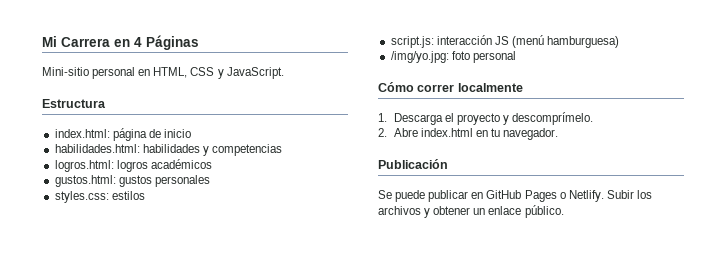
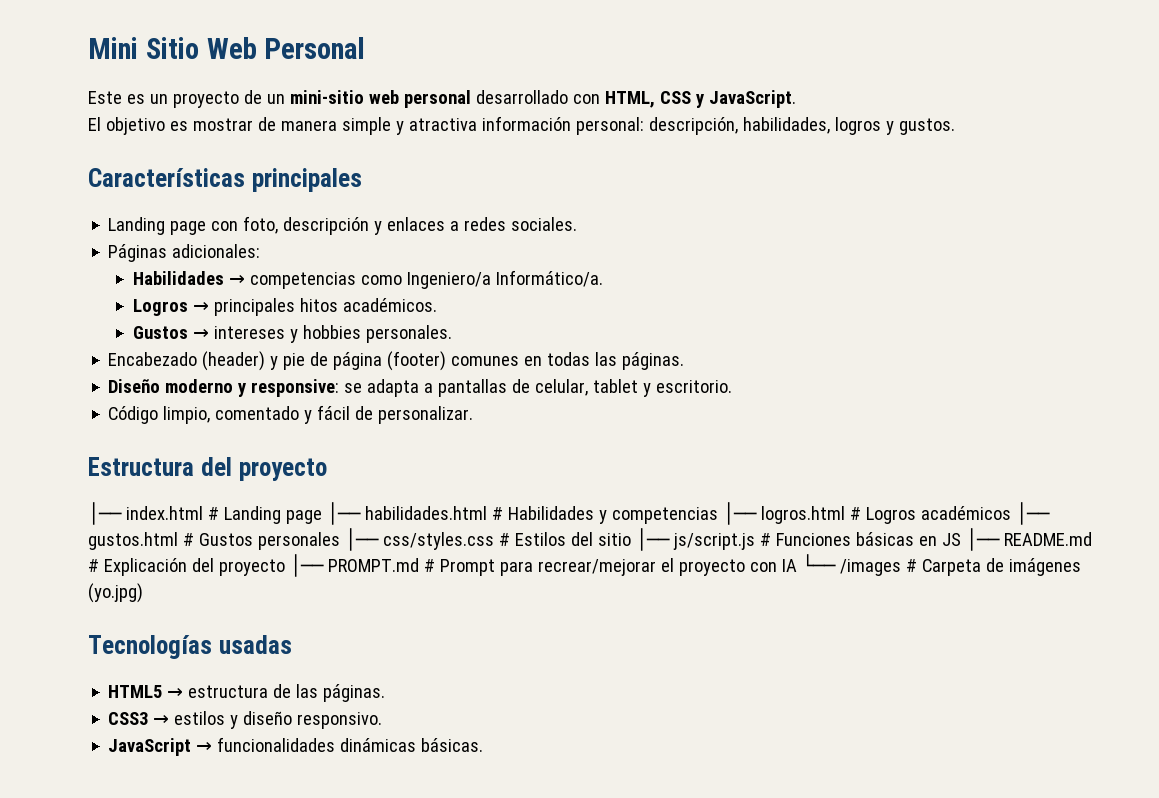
[42,35,199,50] [42,67,284,79] [42,99,106,108] [54,128,191,141] [54,144,282,156] [54,159,212,172] [54,175,210,187] [54,191,145,203] [390,35,620,48] [390,51,516,63] [378,82,523,92] [378,112,594,125] [378,128,559,140] [378,159,448,169] [378,190,652,202] [378,205,564,218] Mi Carrera en 4 Páginas // Mini-sitio personal en HTML, CSS y JavaScript. // Estructura // index.html: página de inicio // habilidades.html: habilidades y competencias // logros.html: logros académicos // gustos.html: gustos personales // styles.css: estilos // script.js: interacción JS (menú hamburguesa) // /img/yo.jpg: foto personal // Cómo correr localmente // 1. Descarga el proyecto y descomprímelo. // 2. Abre index.html en tu navegador. // Publicación // Se puede publicar en GitHub Pages o Netlify. Subir los archivos y obtener un enlace público. -> [88,37,366,59] [88,90,796,108] [88,116,955,135] [88,168,362,192] [108,216,578,235] [108,244,261,262] [133,270,604,289] [133,298,438,316] [133,325,453,343] [108,351,685,371] [108,379,733,397] [108,405,474,424] [88,457,327,481] [88,502,1050,525] [88,528,1092,551] [88,554,1081,577] [88,583,143,603] [88,635,292,659] [108,684,386,702] [108,711,383,729] [108,737,484,756] Mini Sitio Web Personal // Este es un proyecto de un mini-sitio web personal desarrollado con HTML, CSS y JavaScript. // El objetivo es mostrar de manera simple y atractiva información personal: descripción, habilidades, logros y gustos. // Características principales // Landing page con foto, descripción y enlaces a redes sociales. // Páginas adicionales: // Habilidades → competencias como Ingeniero/a Informático/a. // Logros → principales hitos académicos. // Gustos → intereses y hobbies personales. // Encabezado (header) y pie de página (footer) comunes en todas las páginas. // Diseño moderno y responsive: se adapta a pantallas de celular, tablet y escritorio. // Código limpio, comentado y fácil de personalizar. // Estructura del proyecto // │── index.html # Landing page │── habilidades.html # Habilidades y competencias │── logros.html # Logros académicos │── gustos.html # Gustos personales │── css/styles.css # Estilos del sitio │── js/script.js # Funciones básicas en JS │── README.md # Explicación del proyecto │── PROMPT.md # Prompt para recrear/mejorar el proyecto con IA └── /images # Carpeta de imágenes (yo.jpg) // Tecnologías usadas // HTML5 → estructura de las páginas. // CSS3 → estilos y diseño responsivo. // JavaScript → funcionalidades dinámicas básicas.

